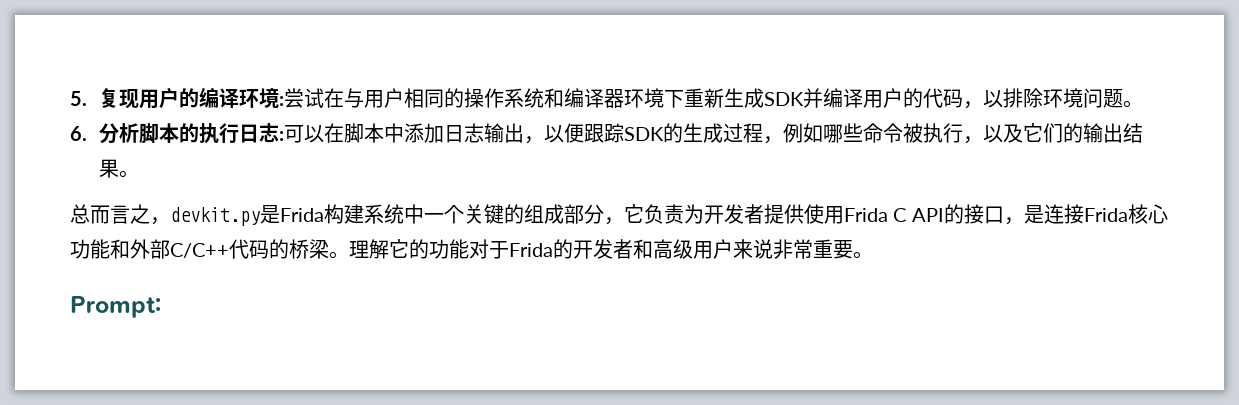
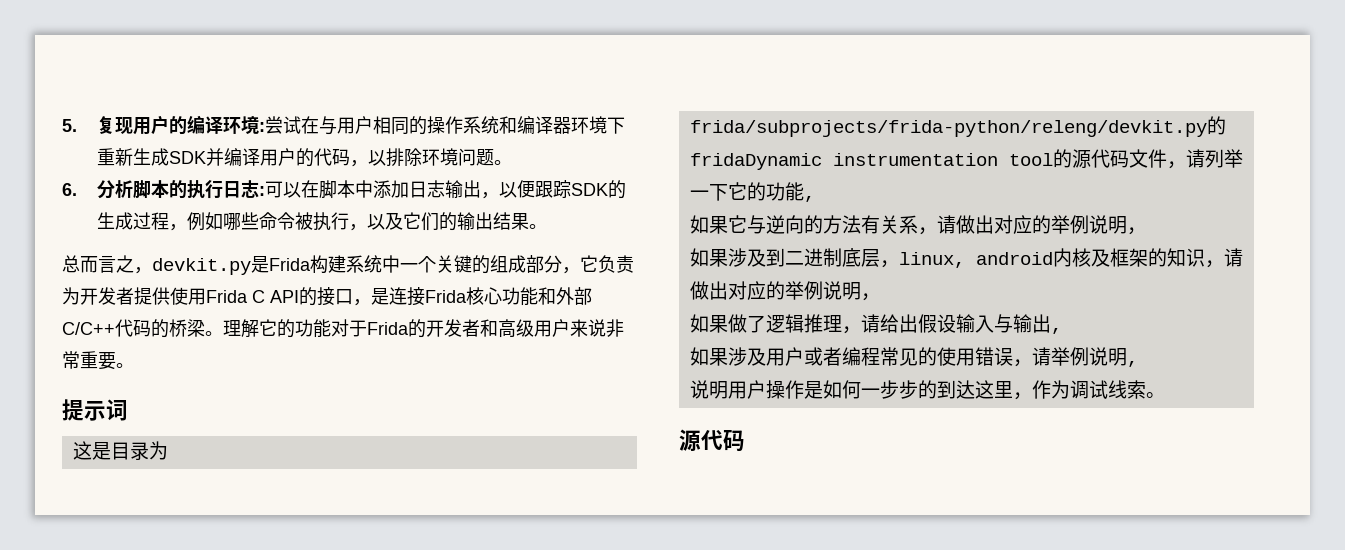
[70,296,161,318] Prompt: -> [62,399,128,421] [72,441,168,460] [689,116,1226,137] [689,149,1243,170] [689,182,815,202] [689,215,1146,235] [689,248,1243,268] [689,281,880,301] [689,314,1062,334] [689,347,1138,367] [689,380,1165,400] [679,429,745,452] 提示词 // 这是目录为frida/subprojects/frida-python/releng/devkit.py的fridaDynamic instrumentation tool的源代码文件，请列举一下它的功能, // 如果它与逆向的方法有关系，请做出对应的举例说明， // 如果涉及到二进制底层，linux, android内核及框架的知识，请做出对应的举例说明， // 如果做了逻辑推理，请给出假设输入与输出, // 如果涉及用户或者编程常见的使用错误，请举例说明, // 说明用户操作是如何一步步的到达这里，作为调试线索。 // 源代码

